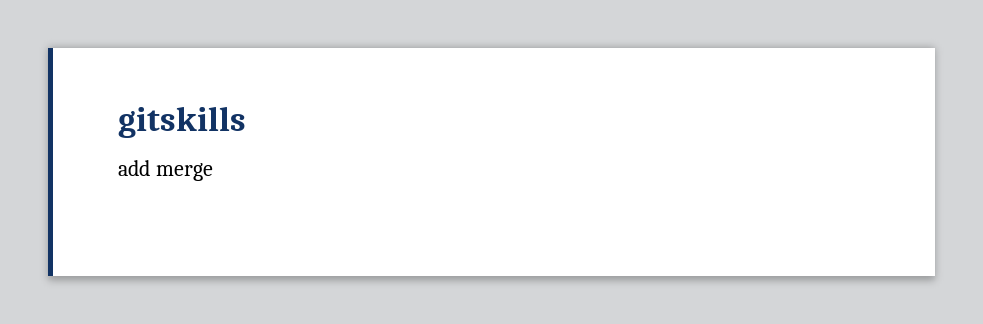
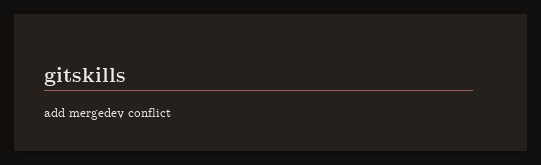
[155,163,213,181] merge -> [69,108,171,120] mergedev conflict

